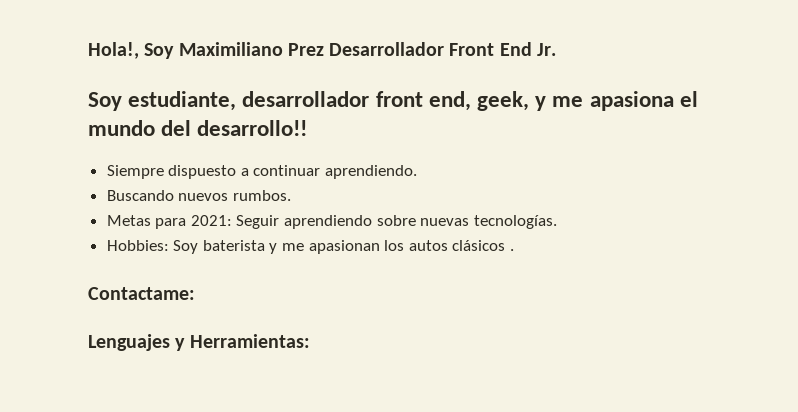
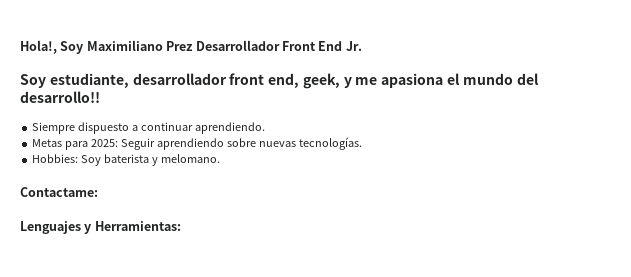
[106,190,291,201] // Buscando nuevos rumbos. -> (265, 128) none
[190,215,232,226] 2021: -> [91,139,119,147] 2025:
[282,240,515,254] me apasionan los autos clásicos . -> [160,154,220,163] melomano.

